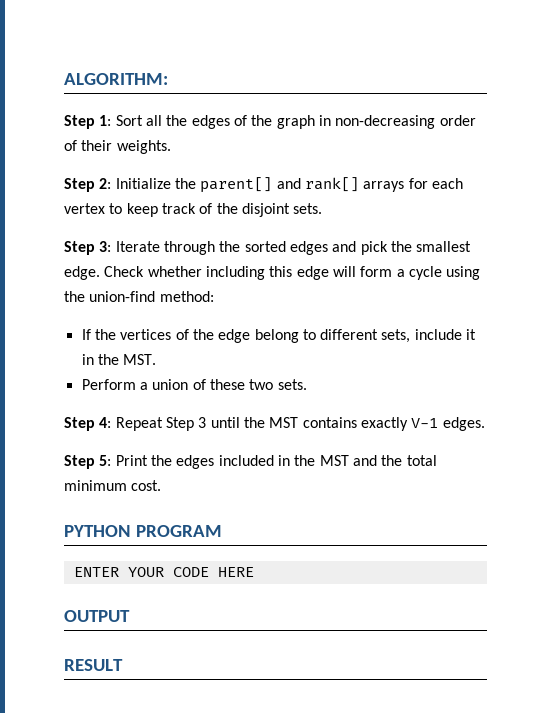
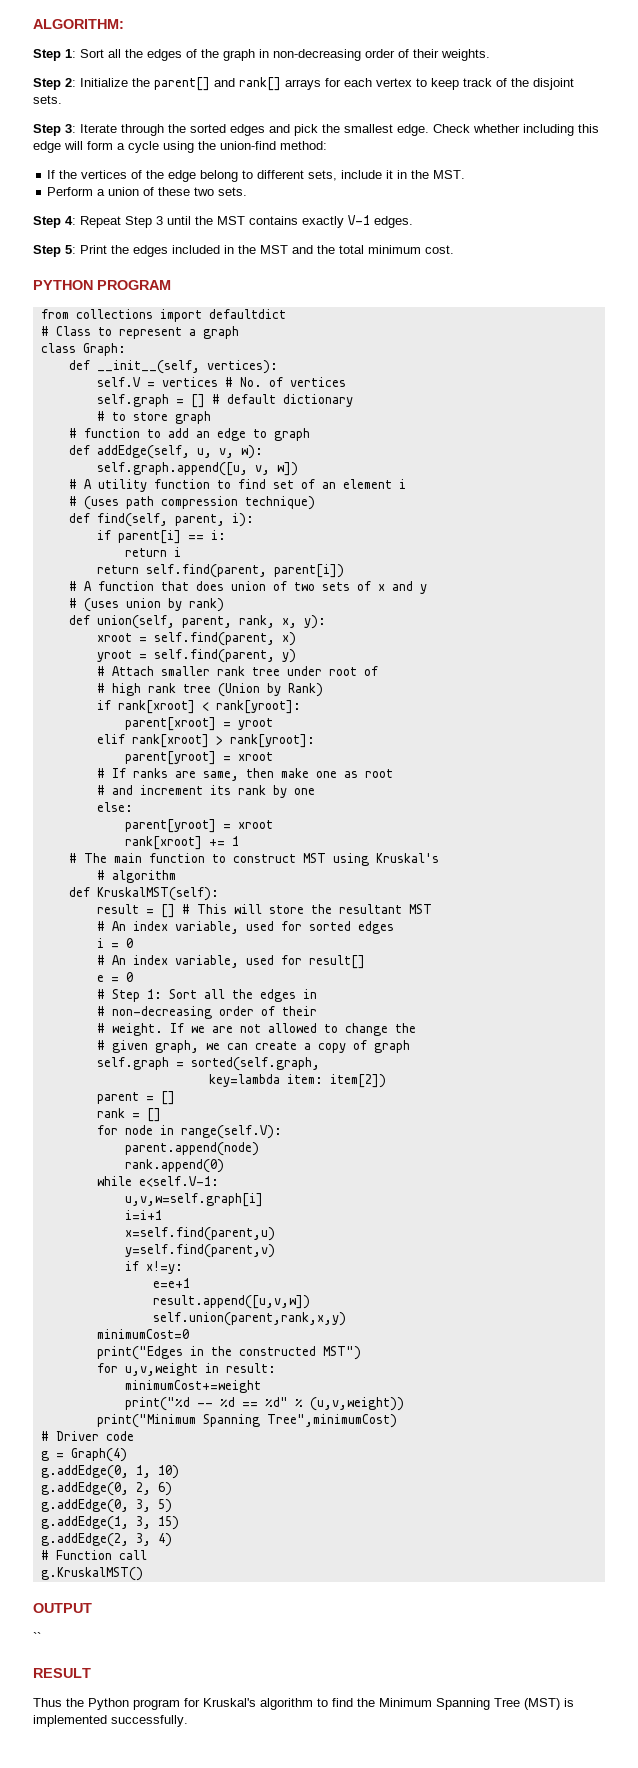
[73,567,254,577] ENTER YOUR CODE HERE -> [40,309,286,322] [40,326,239,339] [40,343,126,356] [68,360,278,374] [96,377,346,387] [96,394,353,408] [96,411,211,424] [68,428,310,441] [68,445,263,459] [96,462,298,476] [68,479,406,492] [68,496,315,510] [68,513,254,527] [96,530,226,544] [124,547,181,557] [96,564,344,578] [68,581,427,594] [68,598,224,612] [68,615,326,629] [96,632,296,646] [96,649,296,663] [96,666,378,676] [96,683,323,697] [96,700,301,714] [124,717,273,731] [96,734,315,748] [124,751,273,765] [96,768,393,781] [96,785,315,798] [96,802,133,812] [124,819,273,833] [124,836,239,850] [68,853,439,866] [96,870,176,883] [68,887,219,901] [96,904,432,918] [96,921,394,934] [96,938,133,948] [96,955,365,969] [96,972,133,982] [96,989,317,1002] [96,1006,317,1019] [96,1023,416,1036] [96,1040,410,1053] [96,1057,320,1071] [208,1074,386,1088] [96,1091,175,1105] [96,1108,161,1122] [96,1125,282,1139] [124,1142,259,1156] [124,1159,224,1173] [96,1176,219,1187] [124,1193,263,1207] [124,1210,162,1220] [124,1227,275,1241] [124,1244,275,1258] [124,1261,183,1274] [152,1278,190,1288] [152,1295,310,1309] [152,1312,346,1326] [96,1329,189,1339] [96,1346,361,1360] [96,1363,276,1376] [124,1380,261,1393] [124,1397,404,1411] [96,1414,397,1428] [40,1431,134,1441] [40,1448,127,1462] [40,1465,179,1479] [40,1482,172,1496] [40,1499,172,1513] [40,1516,179,1530] [40,1533,172,1547] [40,1550,147,1560] [40,1567,143,1581] from collections import defaultdict // # Class to represent a graph // class Graph: // def __init__(self, vertices): // self.V = vertices # No. of vertices // self.graph = [] # default dictionary // # to store graph // # function to add an edge to graph // def addEdge(self, u, v, w): // self.graph.append([u, v, w]) // # A utility function to find set of an element i // # (uses path compression technique) // def find(self, parent, i): // if parent[i] == i: // return i // return self.find(parent, parent[i]) // # A function that does union of two sets of x and y // # (uses union by rank) // def union(self, parent, rank, x, y): // xroot = self.find(parent, x) // yroot = self.find(parent, y) // # Attach smaller rank tree under root of // # high rank tree (Union by Rank) // if rank[xroot] < rank[yroot]: // parent[xroot] = yroot // elif rank[xroot] > rank[yroot]: // parent[yroot] = xroot // # If ranks are same, then make one as root // # and increment its rank by one // else: // parent[yroot] = xroot // rank[xroot] += 1 // # The main function to construct MST using Kruskal's // # algorithm // def KruskalMST(self): // result = [] # This will store the resultant MST // # An index variable, used for sorted edges // i = 0 // # An index variable, used for result[] // e = 0 // # Step 1: Sort all the edges in // # non-decreasing order of their // # weight. If we are not allowed to change the // # given graph, we can create a copy of graph // self.graph = sorted(self.graph, // key=lambda item: item[2]) // parent = [] // rank = [] // for node in range(self.V): // parent.append(node) // rank.append(0) // while e<self.V-1: // u,v,w=self.graph[i] // i=i+1 // x=self.find(parent,u) // y=self.find(parent,v) // if x!=y: // e=e+1 // result.append([u,v,w]) // self.union(parent,rank,x,y) // minimumCost=0 // print("Edges in the constructed MST") // for u,v,weight in result: // minimumCost+=weight // print("%d -- %d == %d" % (u,v,weight)) // print("Minimum Spanning Tree",minimumCost) // # Driver code // g = Graph(4) // g.addEdge(0, 1, 10) // g.addEdge(0, 2, 6) // g.addEdge(0, 3, 5) // g.addEdge(1, 3, 15) // g.addEdge(2, 3, 4) // # Function call // g.KruskalMST()
(130, 616) none -> [33,1632,41,1642] // ``
(123, 665) none -> [33,1698,574,1710] [33,1715,188,1727] // Thus the Python program for Kruskal's algorithm to find the Minimum Spanning Tree (MST) is implemented successfully.

